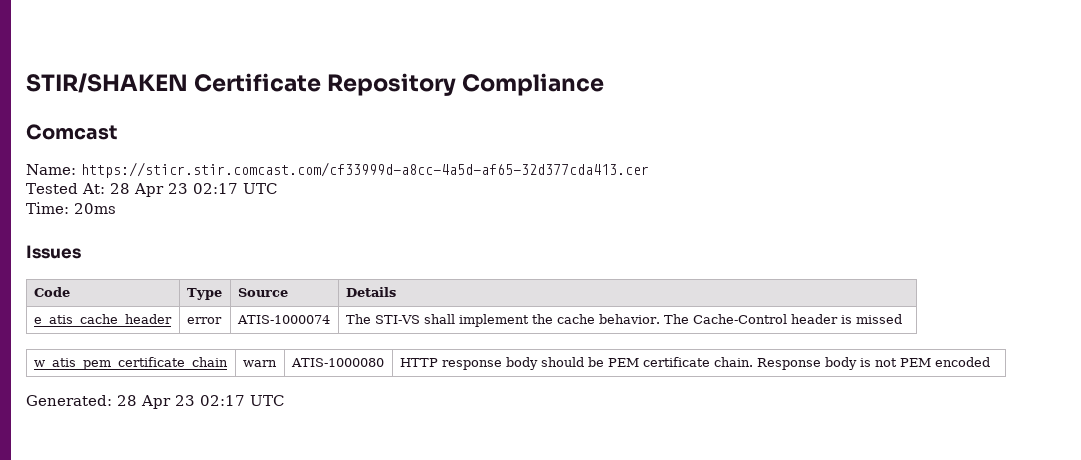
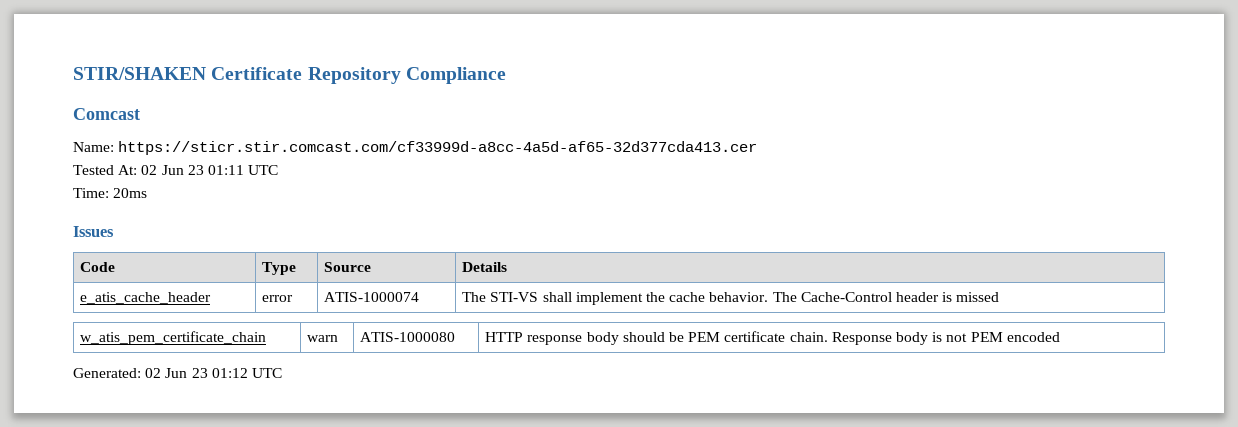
[109,183,238,197] 28 Apr 23 02:17 -> [141,165,244,175] 02 Jun 23 01:11
[117,395,245,409] 28 Apr 23 02:17 -> [145,368,248,378] 02 Jun 23 01:12

